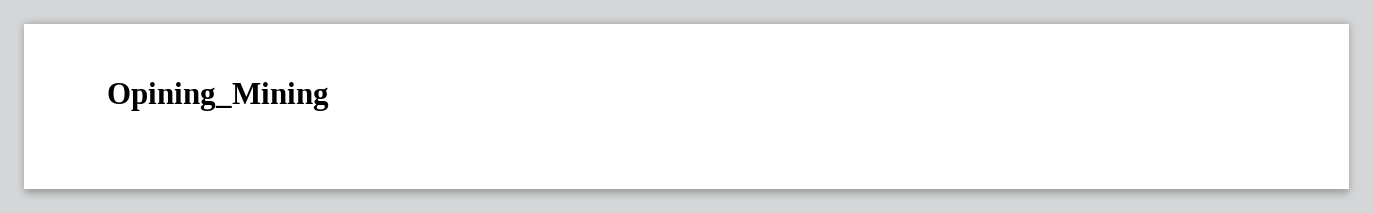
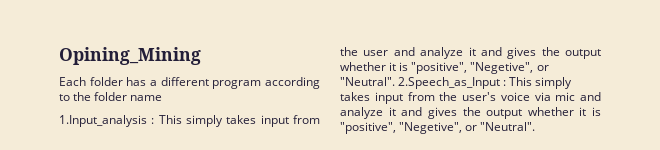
(329, 96) none -> [59,77,320,89] [59,92,163,101] [59,115,320,127] [340,47,601,59] [340,62,549,74] [340,77,573,89] [340,92,601,104] [340,107,601,119] [340,122,536,134] // Each folder has a different program according to the folder name // 1.Input_analysis : This simply takes input from the user and analyze it and gives the output whether it is "positive", "Negetive", or "Neutral". 2.Speech_as_Input : This simply takes input from the user's voice via mic and analyze it and gives the output whether it is "positive", "Negetive", or "Neutral".

